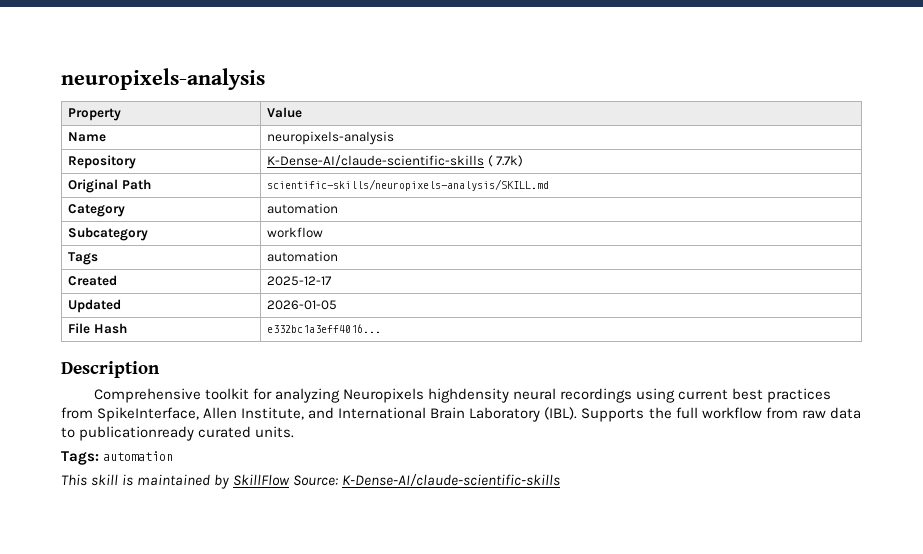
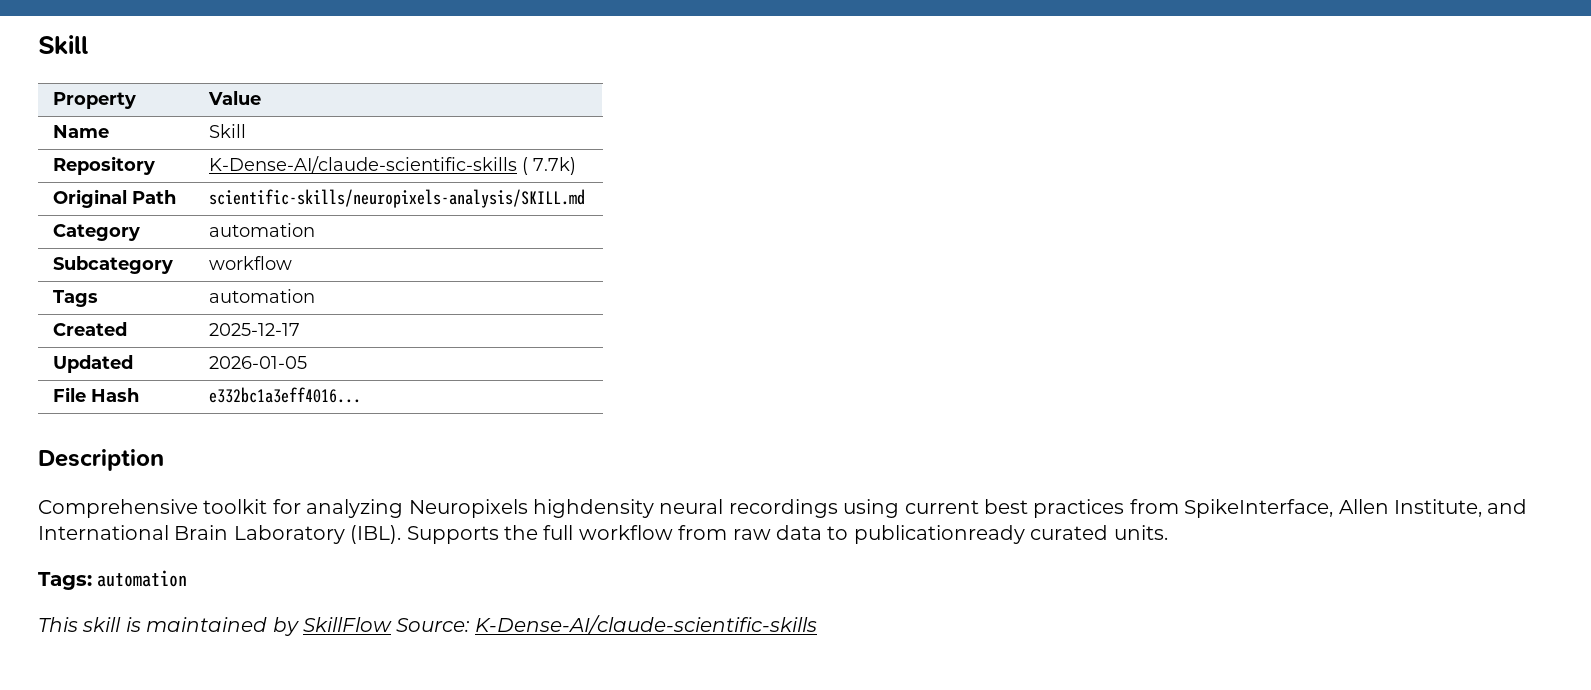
[61,68,265,90] neuropixels-analysis -> [38,35,88,55] Skill
[267,131,395,145] neuropixels-analysis -> [209,124,247,138] Skill

